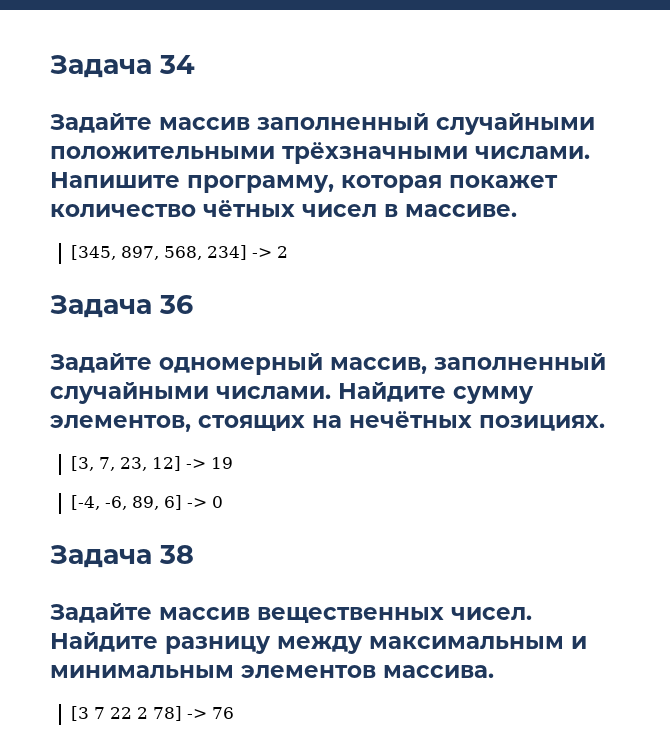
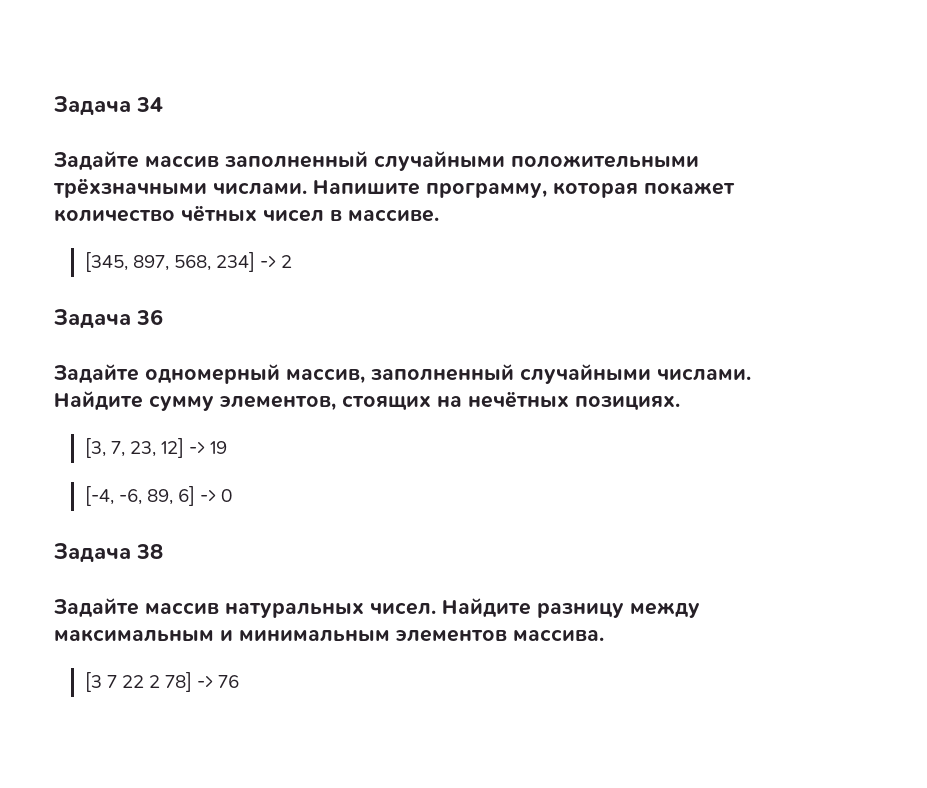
[257,607,444,623] вещественных -> [225,602,364,618] натуральных

